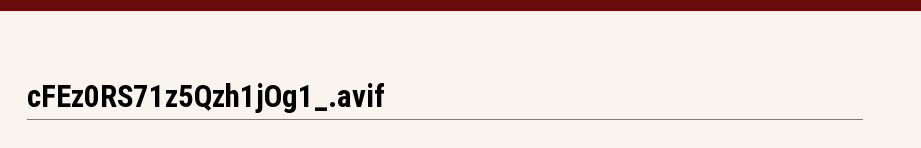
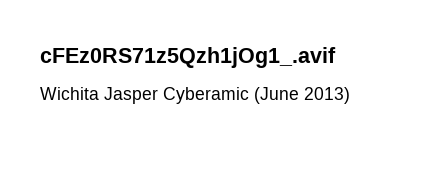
(385, 98) none -> [40,87,350,104] // Wichita Jasper Cyberamic (June 2013)

